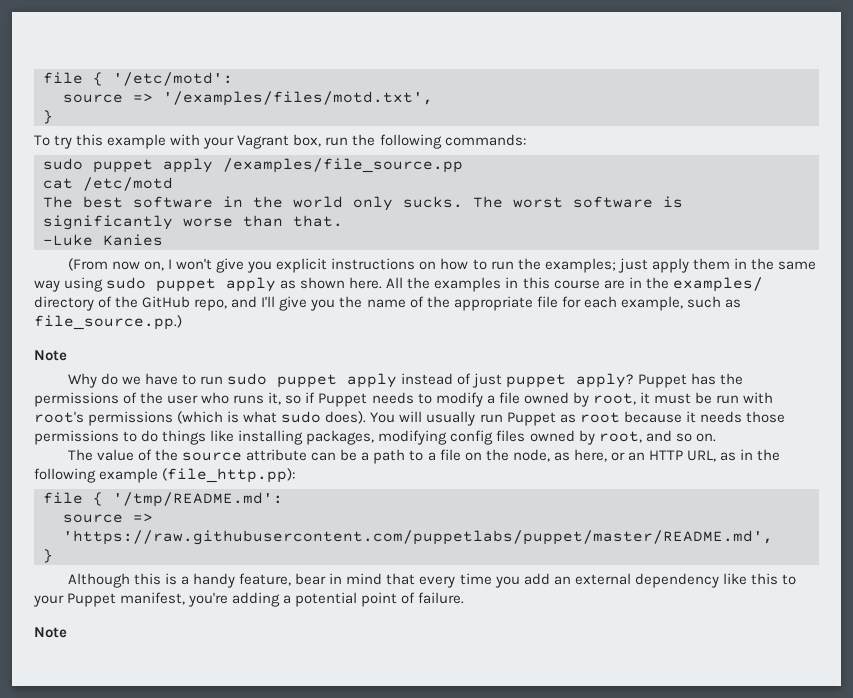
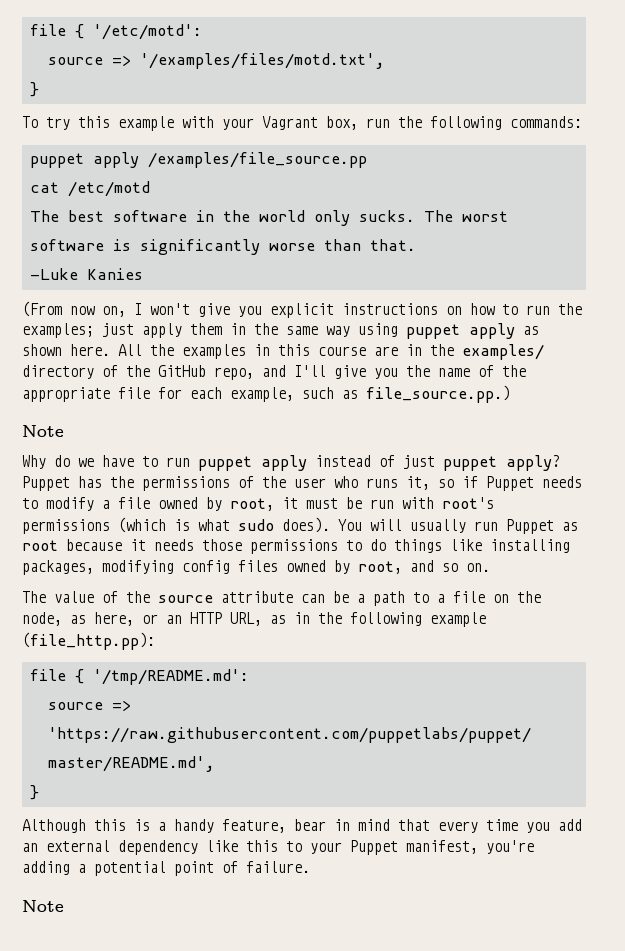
[43,158,83,170] sudo -> (582, 122) none
[106,277,147,289] sudo -> (398, 330) none
[227,373,268,385] sudo -> (190, 462) none

